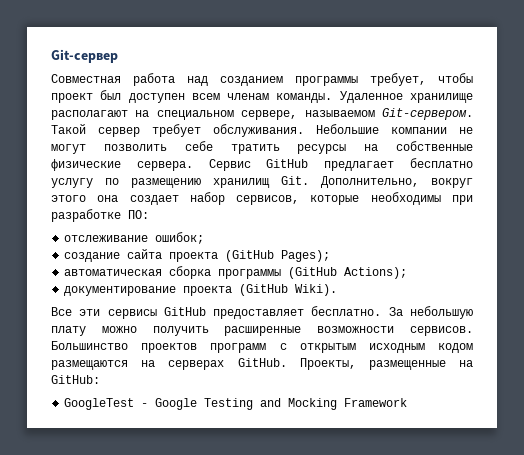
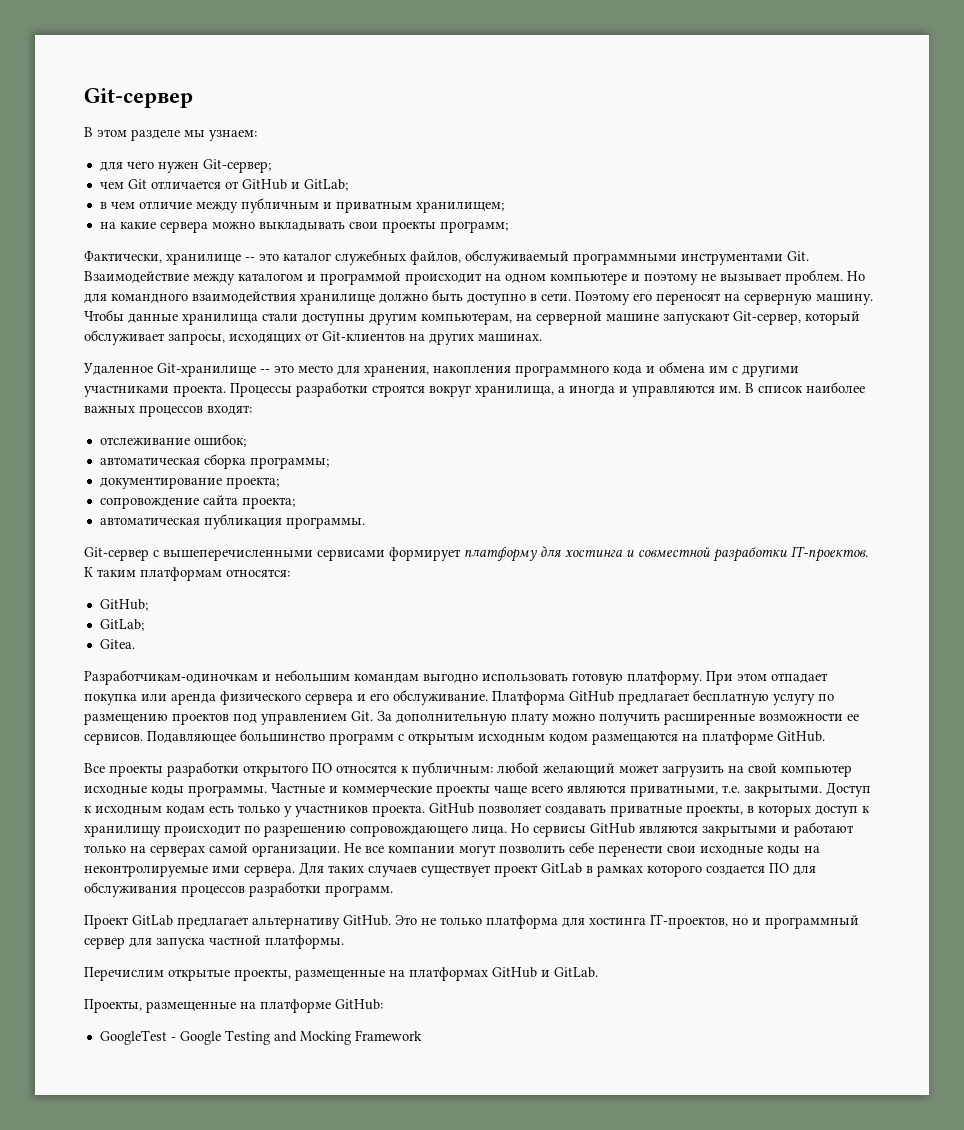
[51,73,473,86] [51,90,473,103] [51,108,473,120] [51,124,473,137] [51,141,473,154] [51,158,474,171] [51,176,473,188] [51,192,473,205] [51,209,149,222] [64,232,205,244] [64,249,331,262] [64,266,408,279] [64,284,338,296] [51,306,473,319] Совместная работа над созданием программы требует, чтобы проект был доступен всем членам команды. Удаленное хранилище располагают на специальном сервере, называемом Git-сервером. Такой сервер требует обслуживания. Небольшие компании не могут позволить себе тратить ресурсы на собственные физические сервера. Сервис GitHub предлагает бесплатно услугу по размещению хранилищ Git. Дополнительно, вокруг этого она создает набор сервисов, которые необходимы при разработке ПО: // отслеживание ошибок; // создание сайта проекта (GitHub Pages); // автоматическая сборка программы (GitHub Actions); // документирование проекта (GitHub Wiki). // Все эти сервисы GitHub предоставляет бесплатно. За небольшую -> [84,127,257,141] [99,159,271,173] [99,179,348,191] [99,198,504,213] [99,221,508,233] [84,250,809,265] [84,270,865,285] [84,290,873,305] [84,310,860,325] [84,330,542,345] [83,362,799,377] [84,382,865,397] [84,405,252,417] [99,434,246,447] [99,454,329,469] [99,477,279,489] [99,495,295,509] [99,514,365,529] [84,546,868,562] [84,567,290,581] [99,599,148,611] [99,619,144,631] [99,639,135,649] [84,670,828,685] [84,690,834,705] [84,711,507,725] В этом разделе мы узнаем: // для чего нужен Git-сервер; // чем Git отличается от GitHub и GitLab; // в чем отличие между публичным и приватным хранилищем; // на какие сервера можно выкладывать свои проекты программ; // Фактически, хранилище -- это каталог служебных файлов, обслуживаемый программными инструментами Git. Взаимодействие между каталогом и программой происходит на одном компьютере и поэтому не вызывает проблем. Но для командного взаимодействия хранилище должно быть доступно в сети. Поэтому его переносят на серверную машину. Чтобы данные хранилища стали доступны другим компьютерам, на серверной машине запускают Git-сервер, который обслуживает запросы, исходящих от Git-клиентов на других машинах. // Удаленное Git-хранилище -- это место для хранения, накопления программного кода и обмена им с другими участниками проекта. Процессы разработки строятся вокруг хранилища, а иногда и управляются им. В список наиболее важных процессов входят: // отслеживание ошибок; // автоматическая сборка программы; // документирование проекта; // сопровождение сайта проекта; // автоматическая публикация программы. // Git-сервер с вышеперечисленными сервисами формирует платформу для хостинга и совместной разработки IT-проектов. К таким платформам относятся: // GitHub; // GitLab; // Gitea. // Разработчикам-одиночкам и небольшим командам выгодно использовать готовую платформу. При этом отпадает покупка или аренда физического сервера и его обслуживание. Платформа GitHub предлагает бесплатную услугу по размещению проектов под управлением Git. За дополнительную
[410,326,473,336] [51,341,198,353] сервисов. Большинство проектов -> [847,714,859,721] [84,730,325,745] ее сервисов. Подавляющее большинство
[168,358,287,370] серверах GitHub. -> [702,731,825,745] [84,762,852,777] [84,782,871,797] [84,803,870,817] [84,822,854,837] [84,842,820,857] [84,862,816,877] [84,882,393,897] [84,914,859,929] [84,935,344,949] [84,967,598,981] платформе GitHub. // Все проекты разработки открытого ПО относятся к публичным: любой желающий может загрузить на свой компьютер исходные коды программы. Частные и коммерческие проекты чаще всего являются приватными, т.е. закрытыми. Доступ к исходным кодам есть только у участников проекта. GitHub позволяет создавать приватные проекты, в которых доступ к хранилищу происходит по разрешению сопровождающего лица. Но сервисы GitHub являются закрытыми и работают только на серверах самой организации. Не все компании могут позволить себе перенести свои исходные коды на неконтролируемые ими сервера. Для таких случаев существует проект GitLab в рамках которого создается ПО для обслуживания процессов разработки программ. // Проект GitLab предлагает альтернативу GitHub. Это не только платформа для хостинга IT-проектов, но и программный сервер для запуска частной платформы. // Перечислим открытые проекты, размещенные на платформах GitHub и GitLab. //
(473, 363) none -> [260,999,331,1013] платформе

